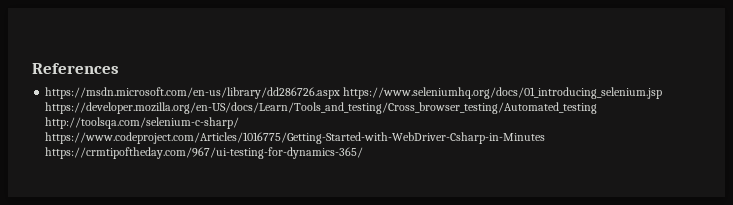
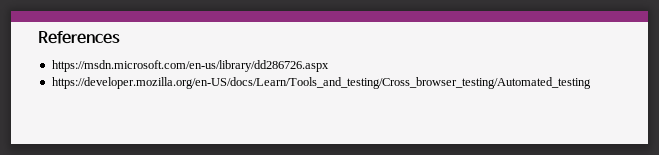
[343,87,663,99] [45,102,598,114] [45,117,240,129] [45,132,546,144] [45,147,364,159] https://www.seleniumhq.org/docs/01_introducing_selenium.jsp https://developer.mozilla.org/en-US/docs/Learn/Tools_and_testing/Cross_browser_testing/Automated_testing http://toolsqa.com/selenium-c-sharp/ https://www.codeproject.com/Articles/1016775/Getting-Started-with-WebDriver-Csharp-in-Minutes https://crmtipoftheday.com/967/ui-testing-for-dynamics-365/ -> [51,77,591,89] // https://developer.mozilla.org/en-US/docs/Learn/Tools_and_testing/Cross_browser_testing/Automated_testing

